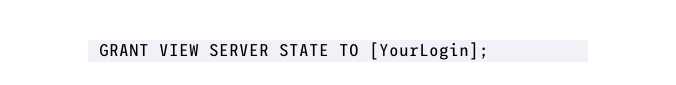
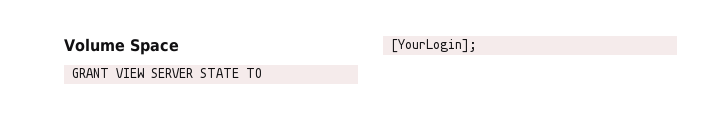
(98, 50) none -> [64,38,179,55] Volume Space //

